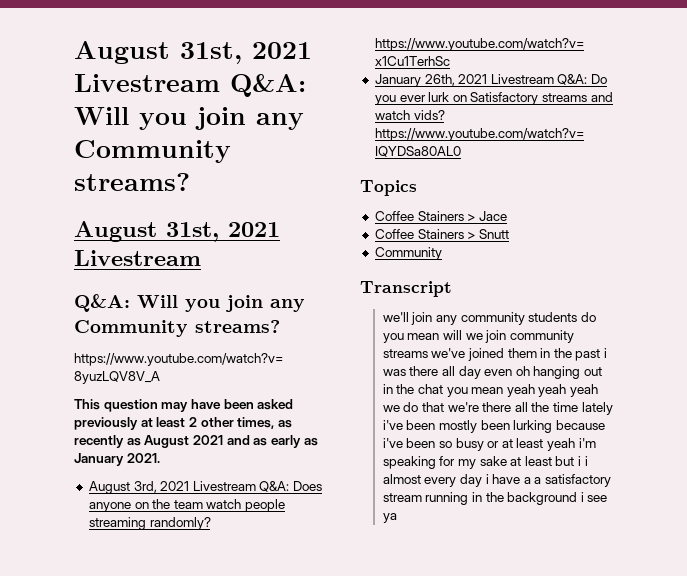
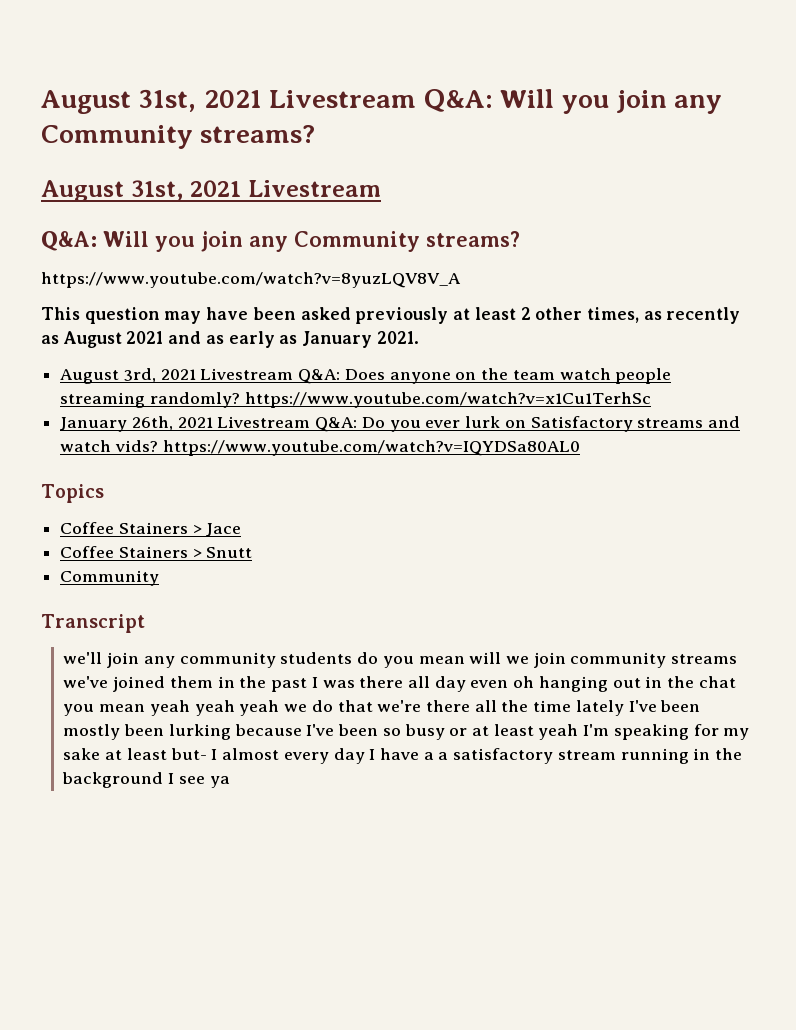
[604,348,608,358] i -> [311,677,318,688] I
[382,420,403,430] i've -> [628,700,657,712] I've
[382,438,403,448] i've -> [306,724,335,736] I've
[578,438,596,448] i'm -> [583,724,610,736] I'm
[555,456,588,466] but i i -> [170,748,218,760] but- I
[485,474,489,484] i -> [369,749,376,760] I
[580,492,584,502] i -> [168,773,175,784] I

